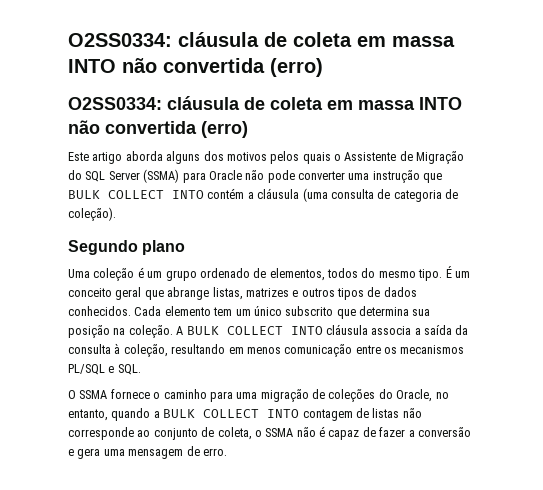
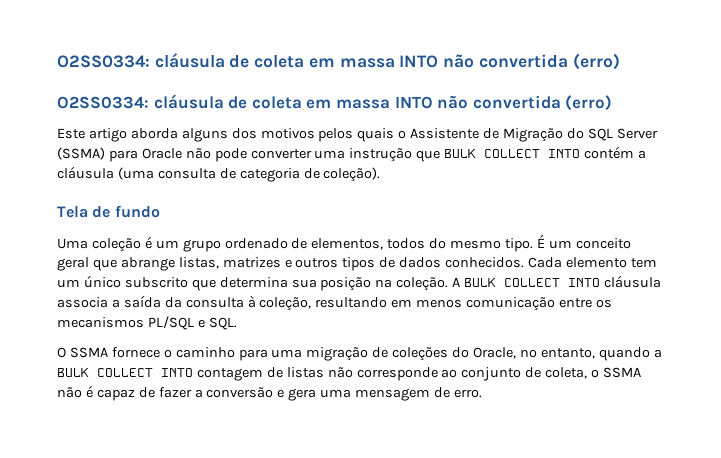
[68,240,186,255] Segundo plano -> [57,205,160,218] Tela de fundo

